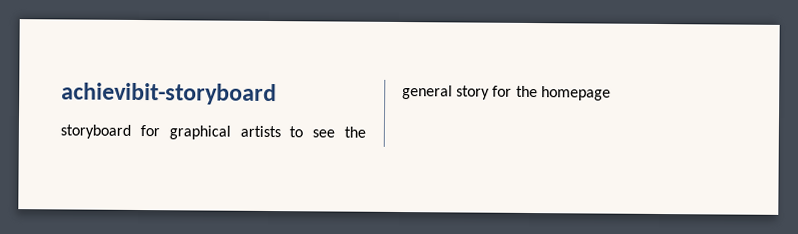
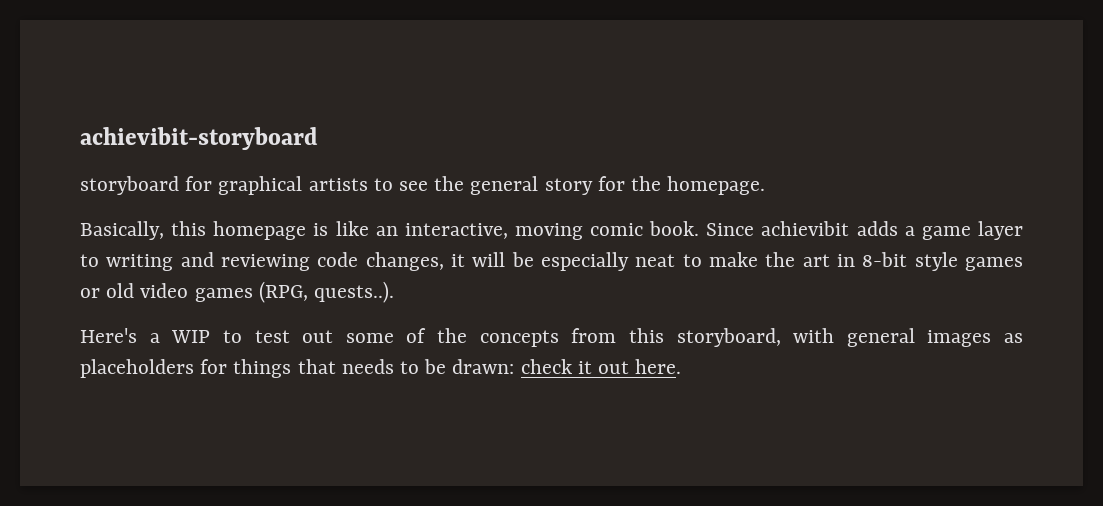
[540,86,611,101] homepage -> [667,176,766,195] [80,221,1023,240] [80,252,1024,271] [80,281,395,303] [80,328,1023,347] [80,359,682,378] homepage. // Basically, this homepage is like an interactive, moving comic book. Since achievibit adds a game layer to writing and reviewing code changes, it will be especially neat to make the art in 8-bit style games or old video games (RPG, quests..). // Here's a WIP to test out some of the concepts from this storyboard, with general images as placeholders for things that needs to be drawn: check it out here.

